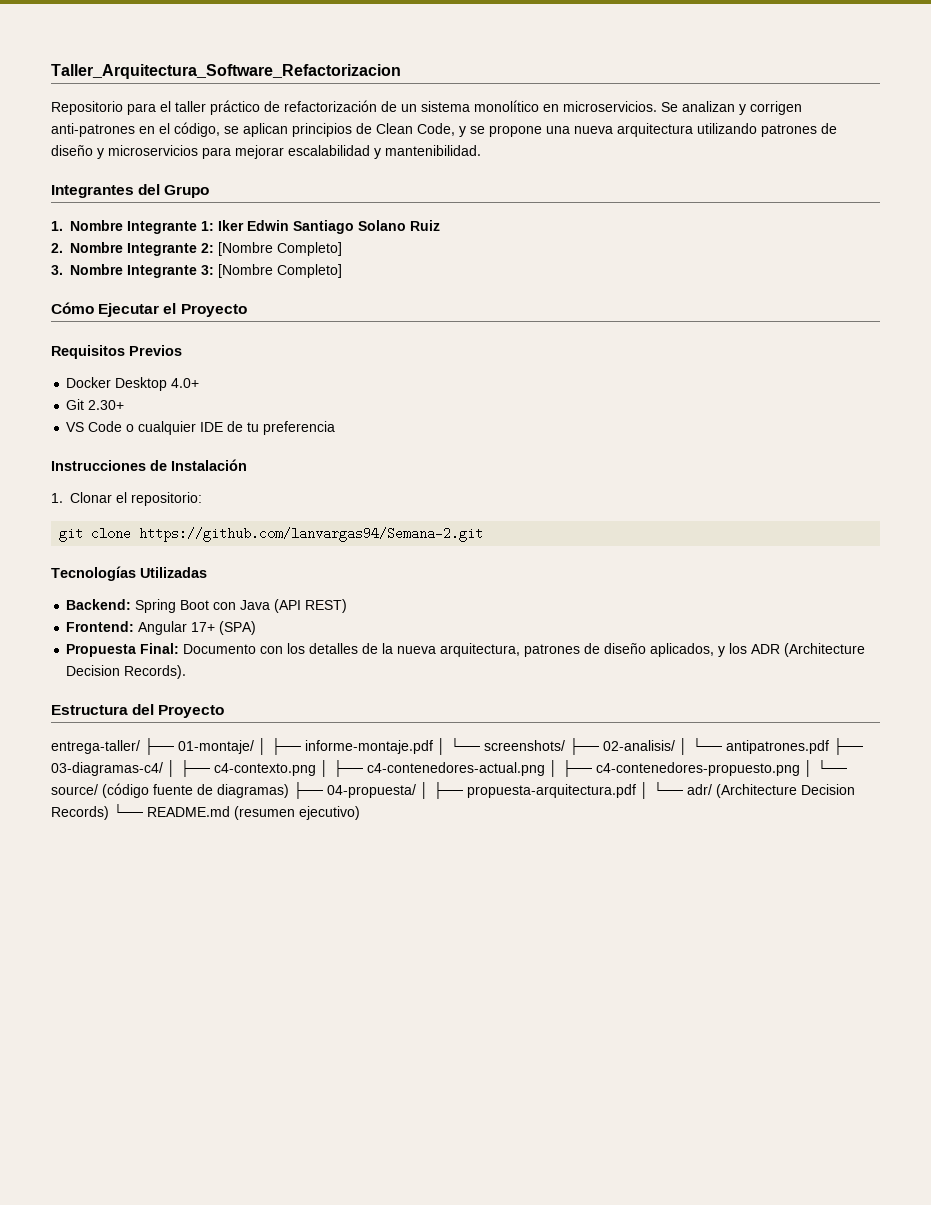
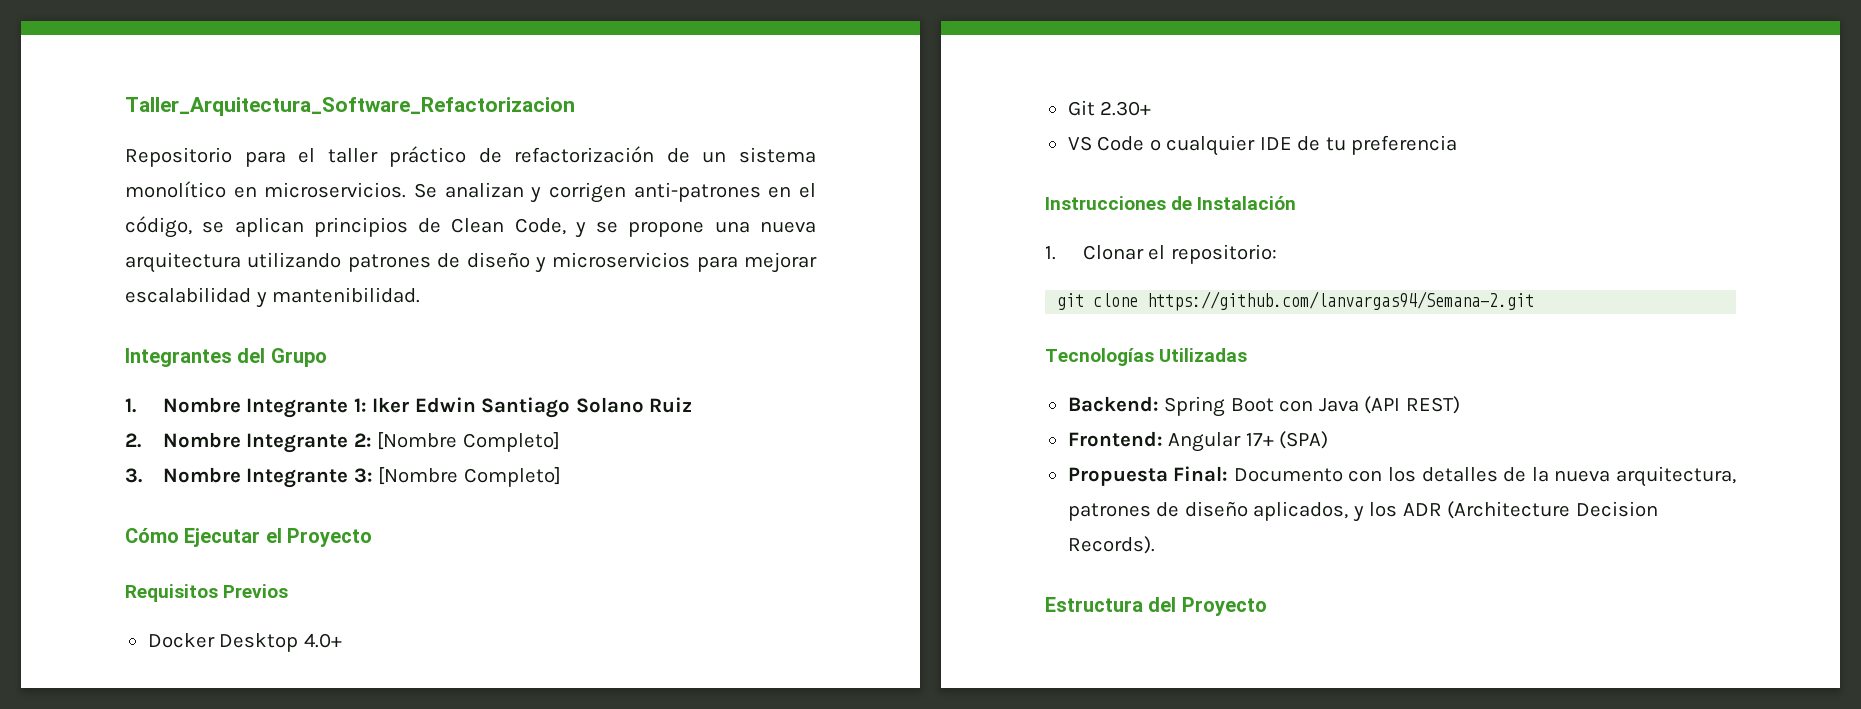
[51,738,863,755] [51,760,847,777] [51,782,855,799] [51,804,360,820] // entrega-taller/ ├── 01-montaje/ │ ├── informe-montaje.pdf │ └── screenshots/ ├── 02-analisis/ │ └── antipatrones.pdf ├── 03-diagramas-c4/ │ ├── c4-contexto.png │ ├── c4-contenedores-actual.png │ ├── c4-contenedores-propuesto.png │ └── source/ (código fuente de diagramas) ├── 04-propuesta/ │ ├── propuesta-arquitectura.pdf │ └── adr/ (Architecture Decision Records) └── README.md (resumen ejecutivo) -> (1267, 606) none

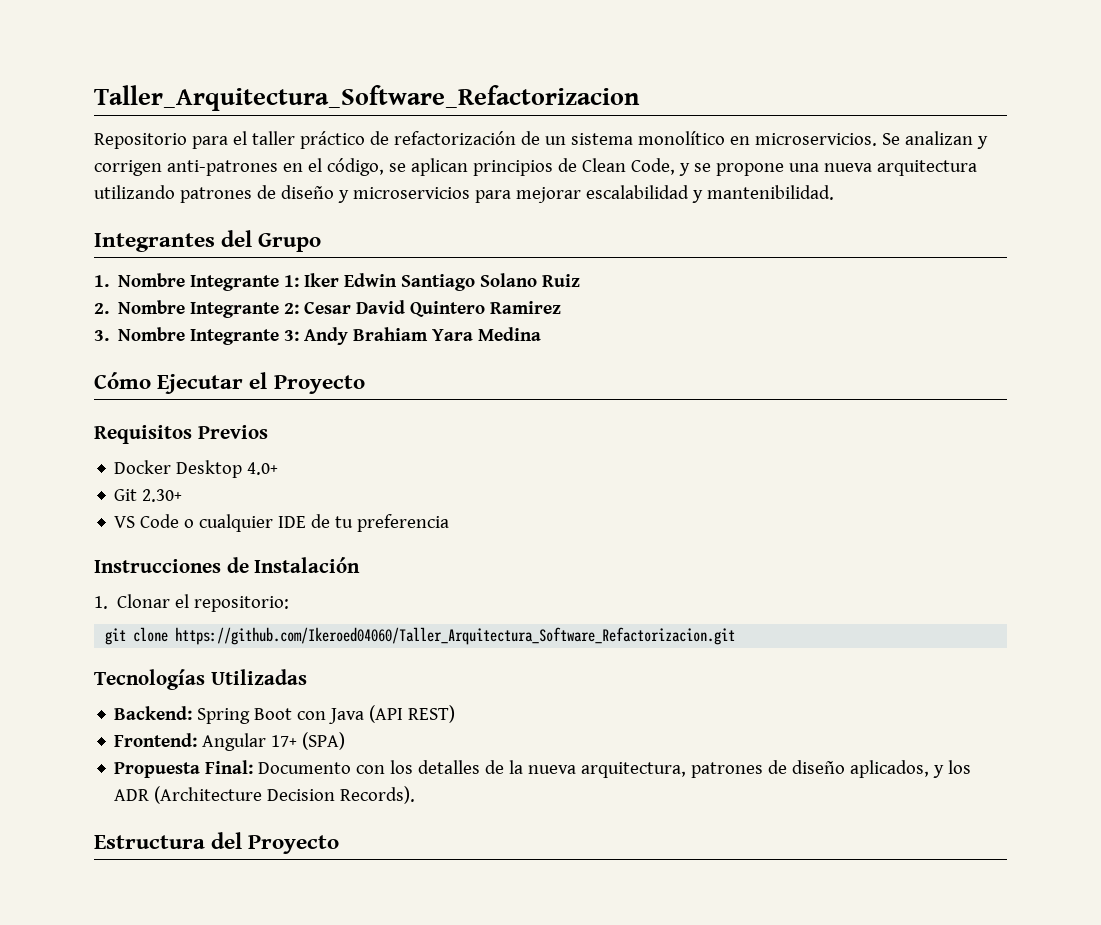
[377,432,560,452] [Nombre Completo] -> [304,300,562,317] Cesar David Quintero Ramirez
[378,467,561,487] [Nombre Completo] -> [304,327,542,345] Andy Brahiam Yara Medina
[1147,291,1535,311] https://github.com/lanvargas94/Semana-2.git -> [175,627,736,645] https://github.com/Ikeroed04060/Taller_Arquitectura_Software_Refactorizacion.git

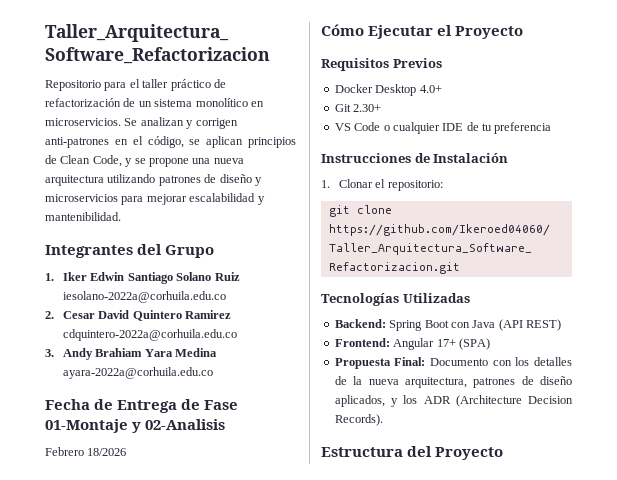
[118,273,300,291] Nombre Integrante 1: -> (54, 277) none
(581, 280) none -> [63,291,227,303] iesolano-2022a@corhuila.edu.co
[118,300,300,318] Nombre Integrante 2: -> (54, 315) none
(562, 307) none -> [63,329,238,341] cdquintero-2022a@corhuila.edu.co
[118,327,300,345] Nombre Integrante 3: -> (54, 353) none
(542, 334) none -> [63,367,214,379] [45,399,239,413] [45,419,226,433] [45,447,127,456] ayara-2022a@corhuila.edu.co // Fecha de Entrega de Fase 01-Montaje y 02-Analisis // Febrero 18/2026

